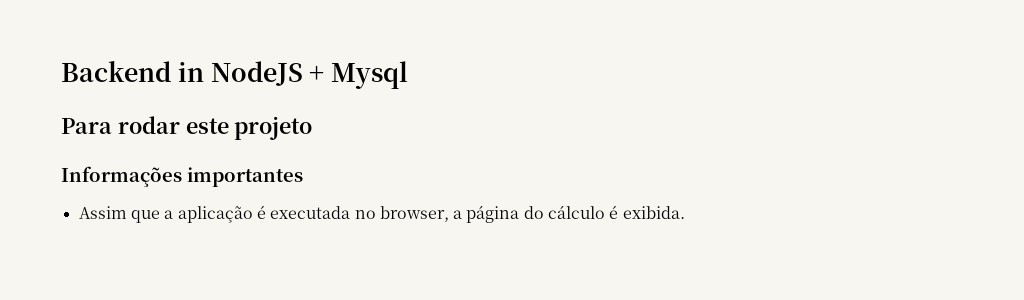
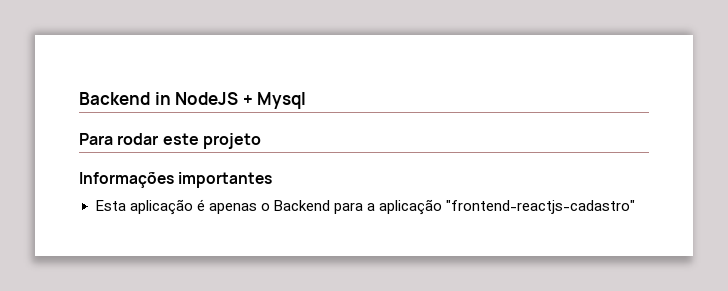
[78,205,685,223] Assim que a aplicação é executada no browser, a página do cálculo é exibida. -> [95,199,635,215] Esta aplicação é apenas o Backend para a aplicação "frontend-reactjs-cadastro"

